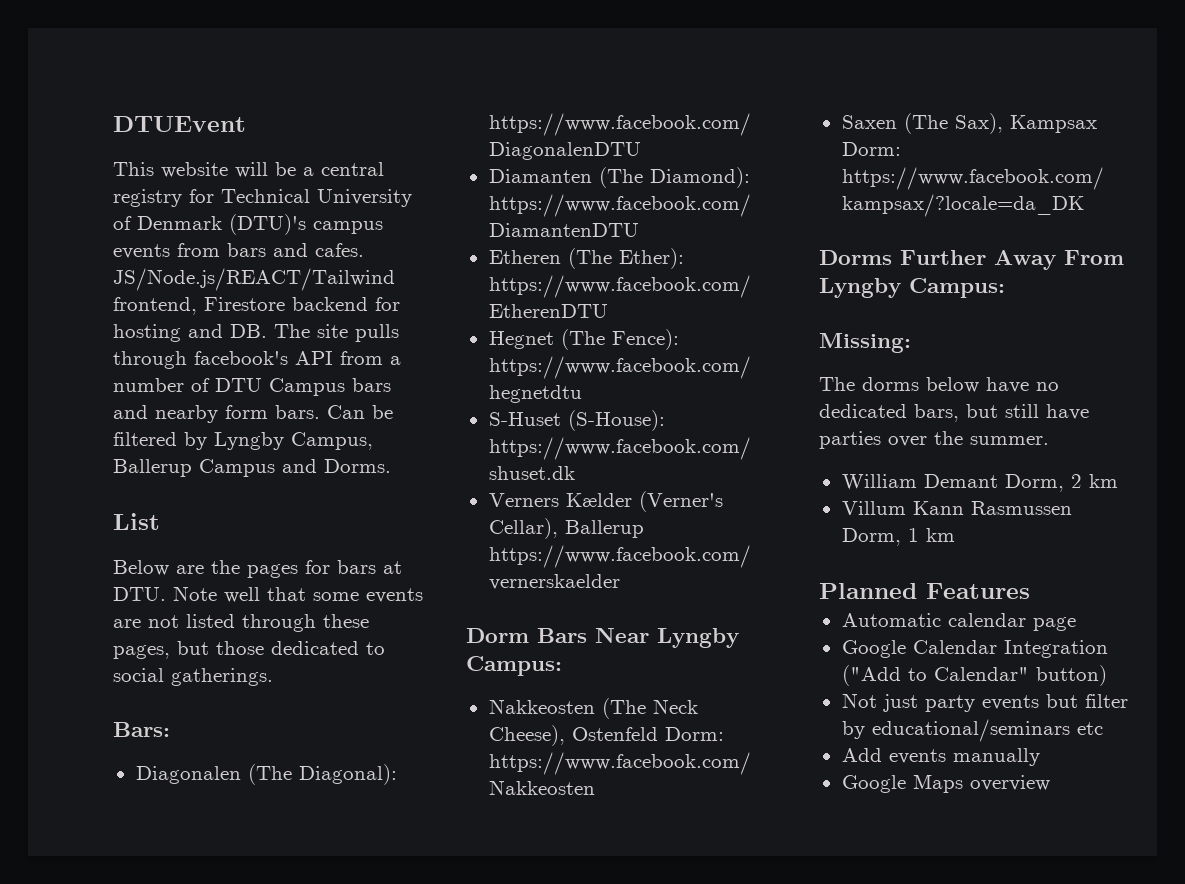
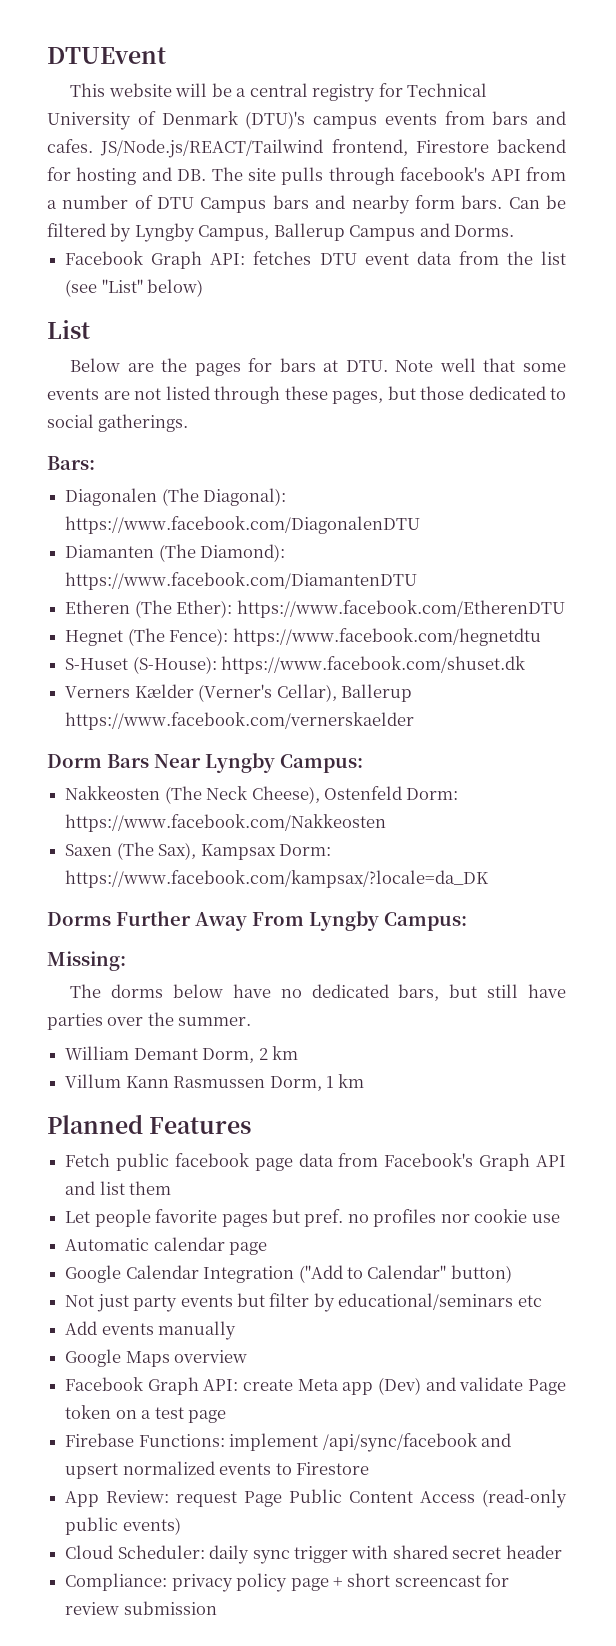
(391, 466) none -> [65,251,566,269] [65,279,204,297] // Facebook Graph API: fetches DTU event data from the list (see "List" below)
(1030, 591) none -> [65,1153,566,1171] [65,1181,172,1195] [65,1209,560,1227] // Fetch public facebook page data from Facebook's Graph API and list them // Let people favorite pages but pref. no profiles nor cookie use
(1050, 783) none -> [65,1377,566,1395] [65,1405,226,1423] [65,1433,511,1452] [65,1461,369,1479] [65,1489,567,1508] [65,1517,181,1535] [65,1545,562,1564] [65,1573,510,1592] [65,1601,217,1615] // Facebook Graph API: create Meta app (Dev) and validate Page token on a test page // Firebase Functions: implement /api/sync/facebook and upsert normalized events to Firestore // App Review: request Page Public Content Access (read-only public events) // Cloud Scheduler: daily sync trigger with shared secret header // Compliance: privacy policy page + short screencast for review submission

